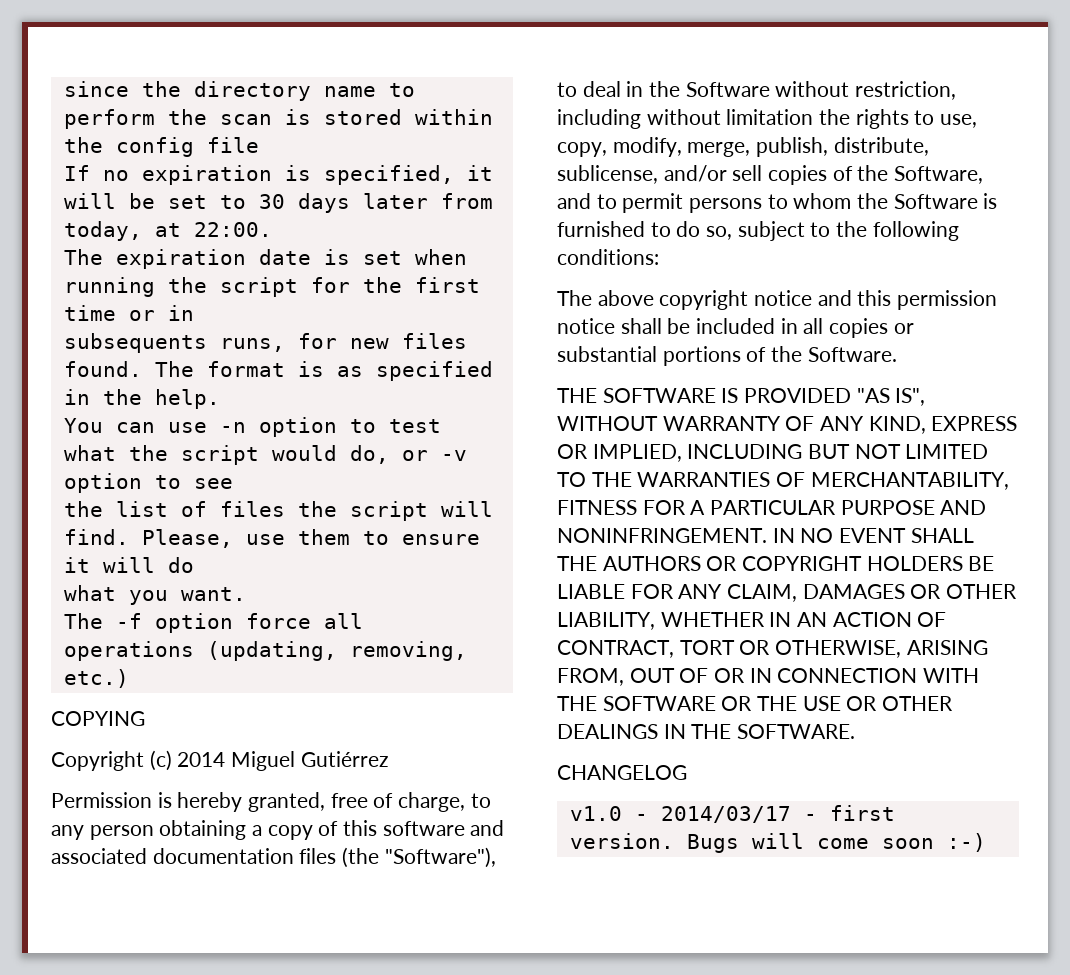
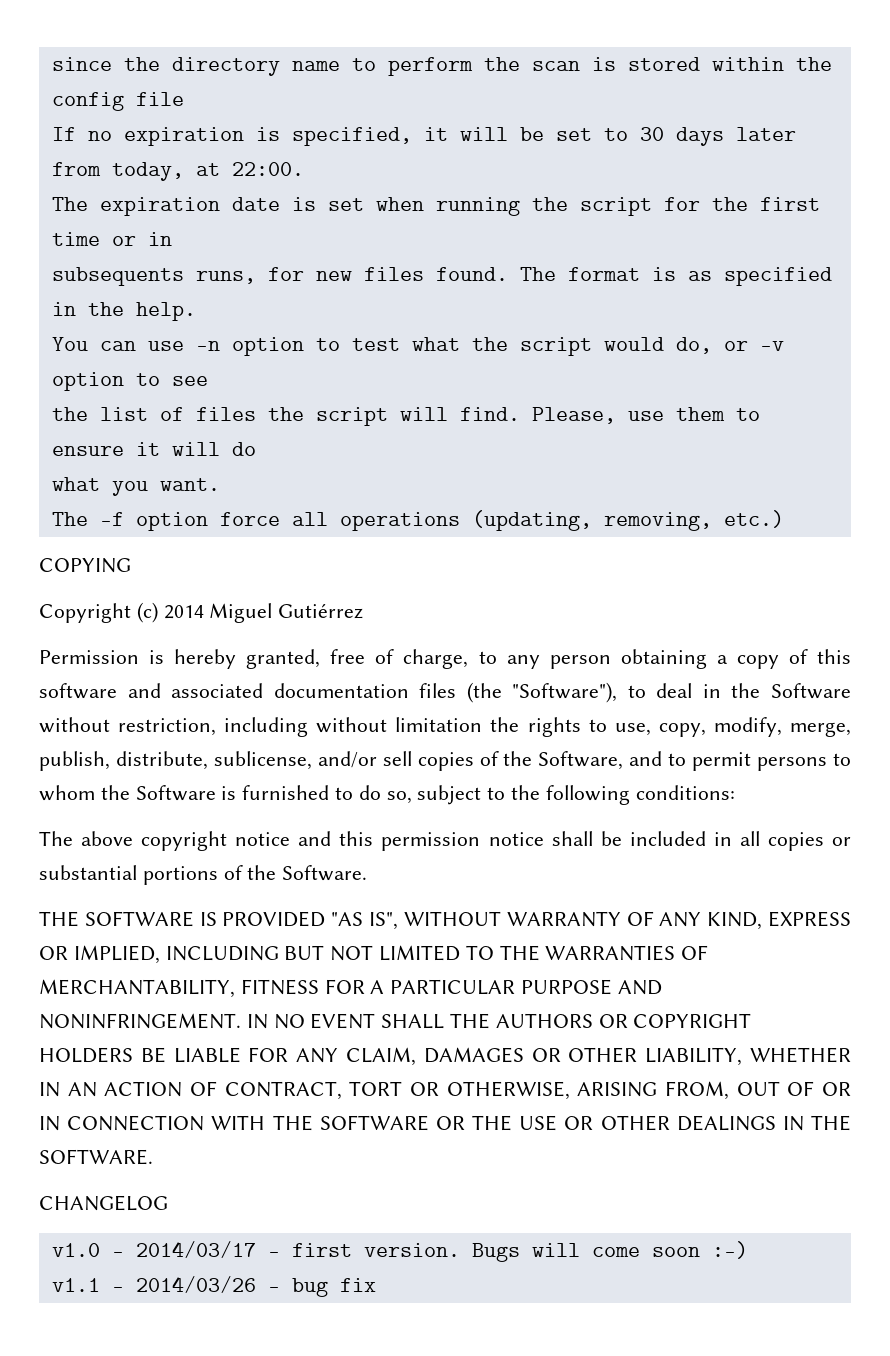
(986, 842) none -> [51,1276,376,1297] // v1.1 - 2014/03/26 - bug fix

